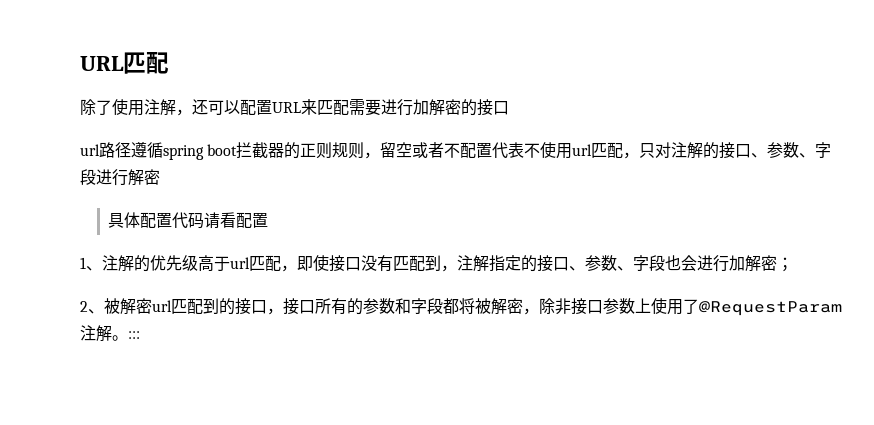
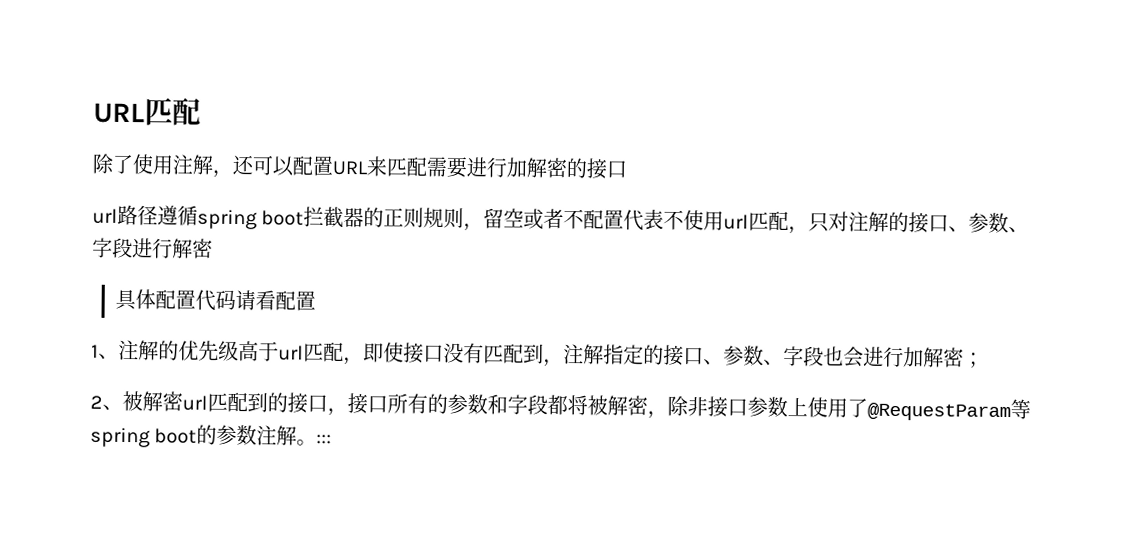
(842, 308) none -> [1010,399,1031,420] [90,424,258,448] 等spring boot的参数

